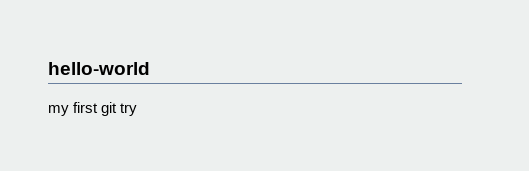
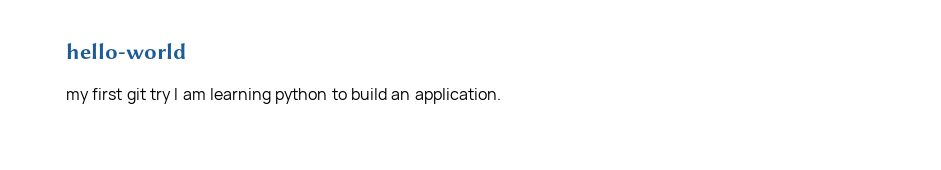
(138, 109) none -> [174,88,501,104] I am learning python to build an application.

